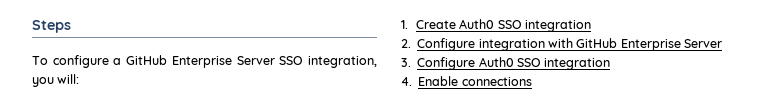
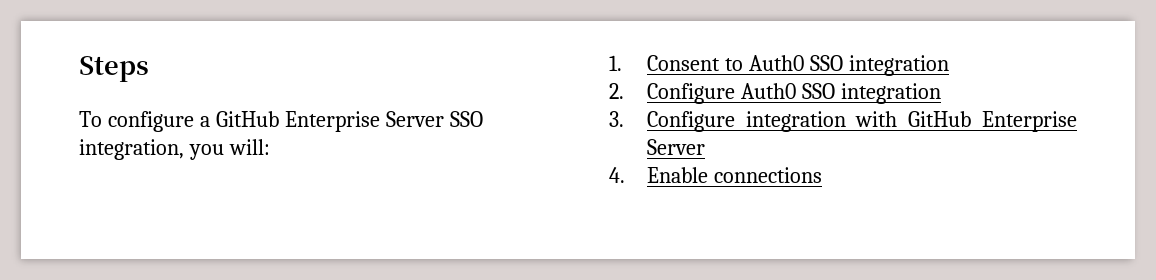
[415,19,591,32] [401,39,411,48] Create Auth0 SSO integration // 2. -> [646,55,949,76] [609,83,941,104] [609,111,624,127] Consent to Auth0 SSO integration // 2. Configure Auth0 SSO integration // 3.
[401,57,611,70] // 3. Configure Auth0 SSO integration -> (705, 147) none

